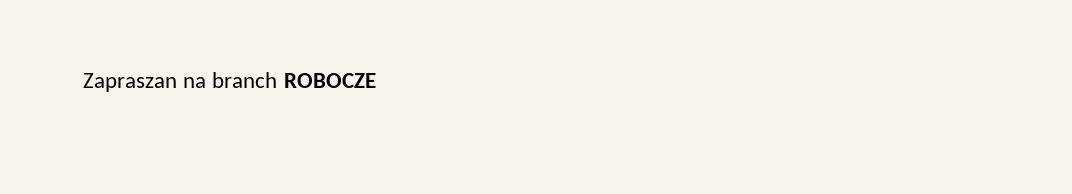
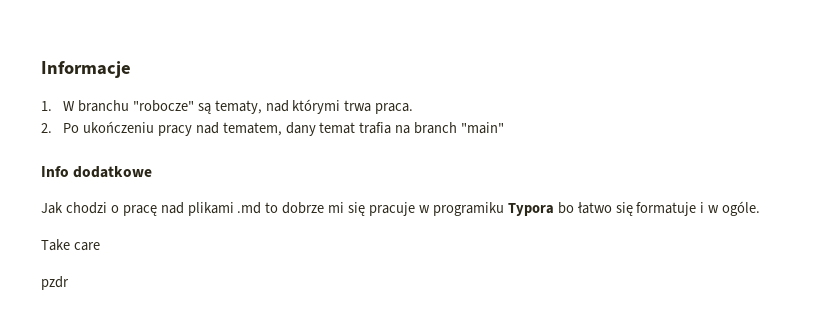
[83,72,376,92] Zapraszan na branch ROBOCZE -> [41,61,131,78] [41,99,414,114] [41,121,505,136] [41,166,153,178] [41,201,761,216] [41,239,100,251] [41,276,69,290] Informacje // 1. W branchu "robocze" są tematy, nad którymi trwa praca. // 2. Po ukończeniu pracy nad tematem, dany temat trafia na branch "main" // Info dodatkowe // Jak chodzi o pracę nad plikami .md to dobrze mi się pracuje w programiku Typora bo łatwo się formatuje i w ogóle. // Take care // pzdr

